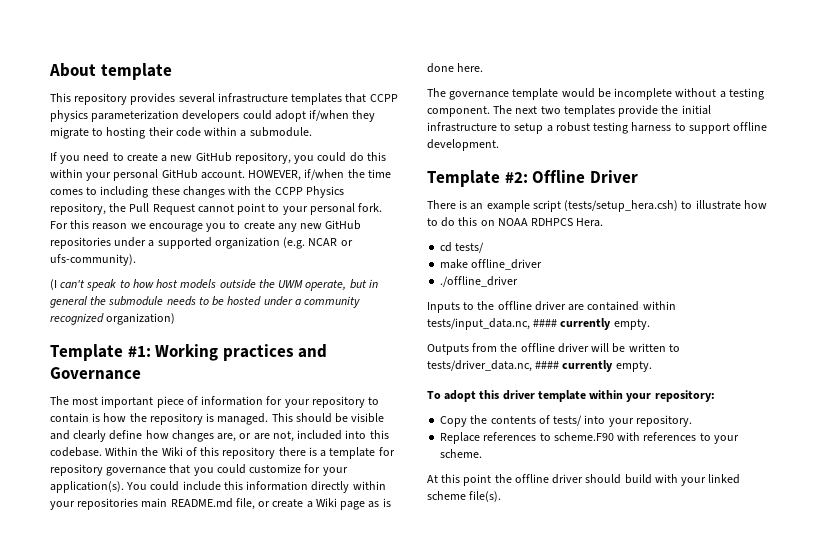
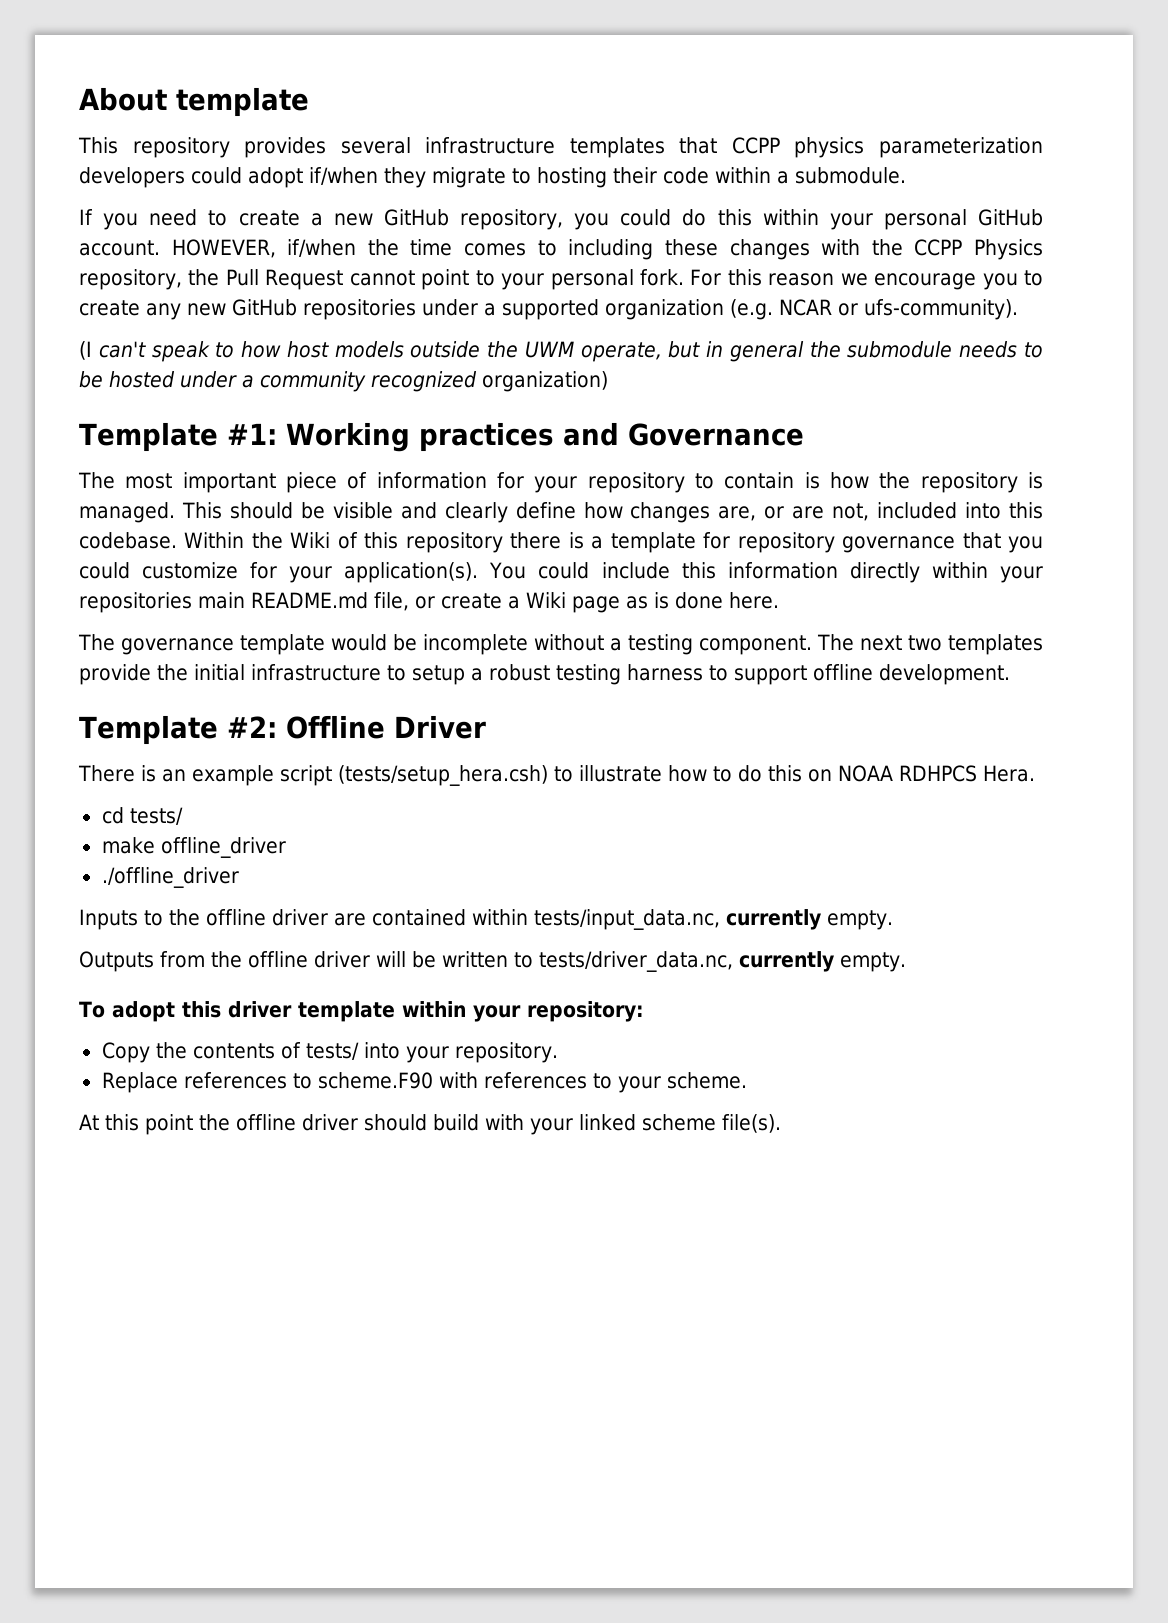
[533,319,558,327] #### -> (720, 919) none
[535,361,560,369] #### -> (733, 961) none

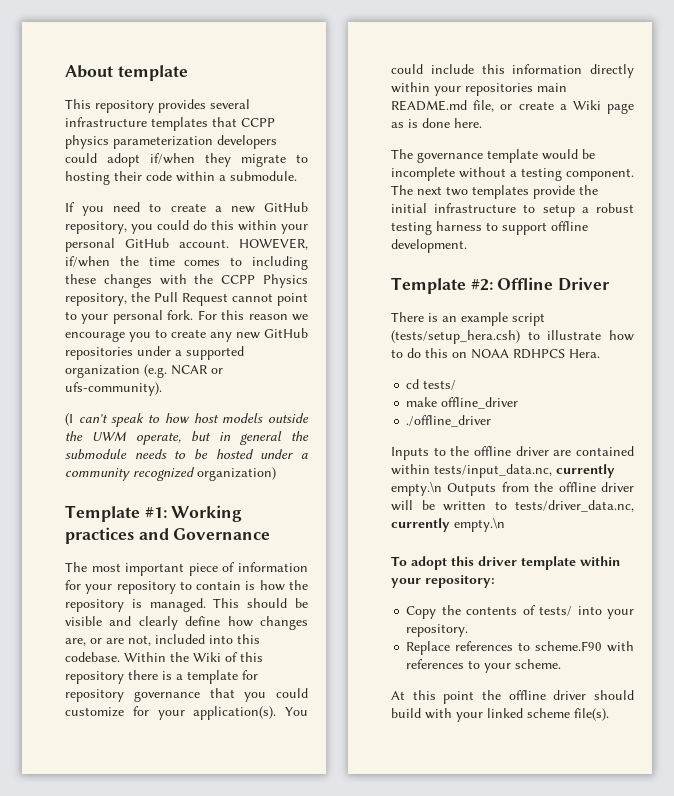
[827,910,893,930] empty. // -> [391,481,442,496] empty.\n
[840,952,906,972] empty. -> [454,517,505,532] empty.\n

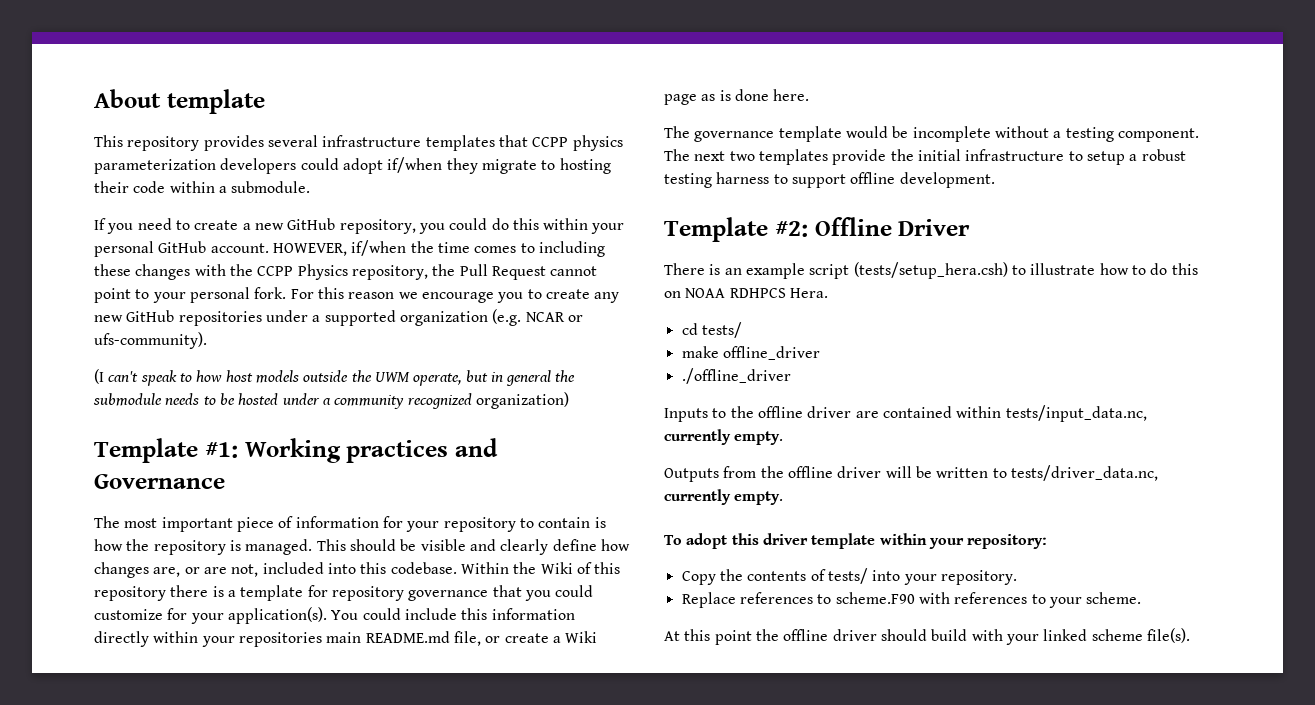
[391,481,442,496] empty.\n -> [734,431,784,445] empty. //
[454,517,505,532] empty.\n -> [734,491,784,505] empty.

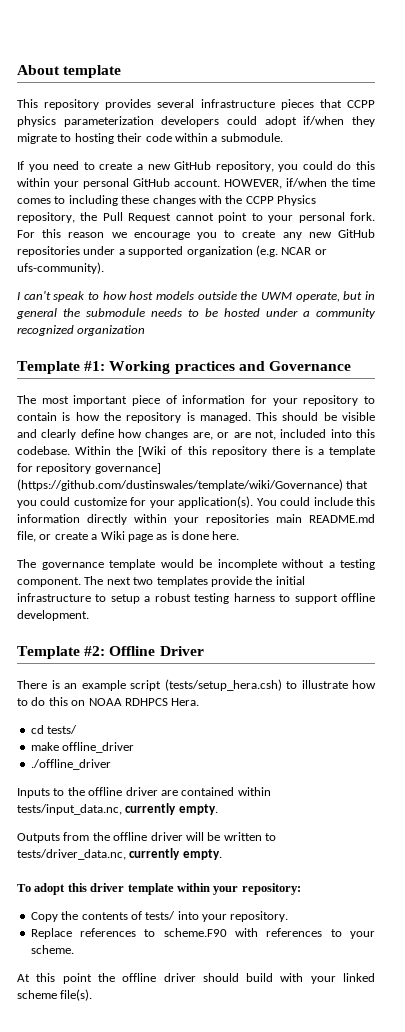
[425,135,495,151] templates -> [280,99,314,110] pieces
[94,369,104,384] (I -> [17,292,20,300] I
[475,392,569,409] organization) -> [77,325,146,336] organization
[540,562,573,574] Wiki -> [138,446,167,457] [Wiki
[408,590,489,601] governance -> [94,463,161,474] [17,479,343,491] governance] (https://github.com/dustinswales/template/wiki/Governance)

